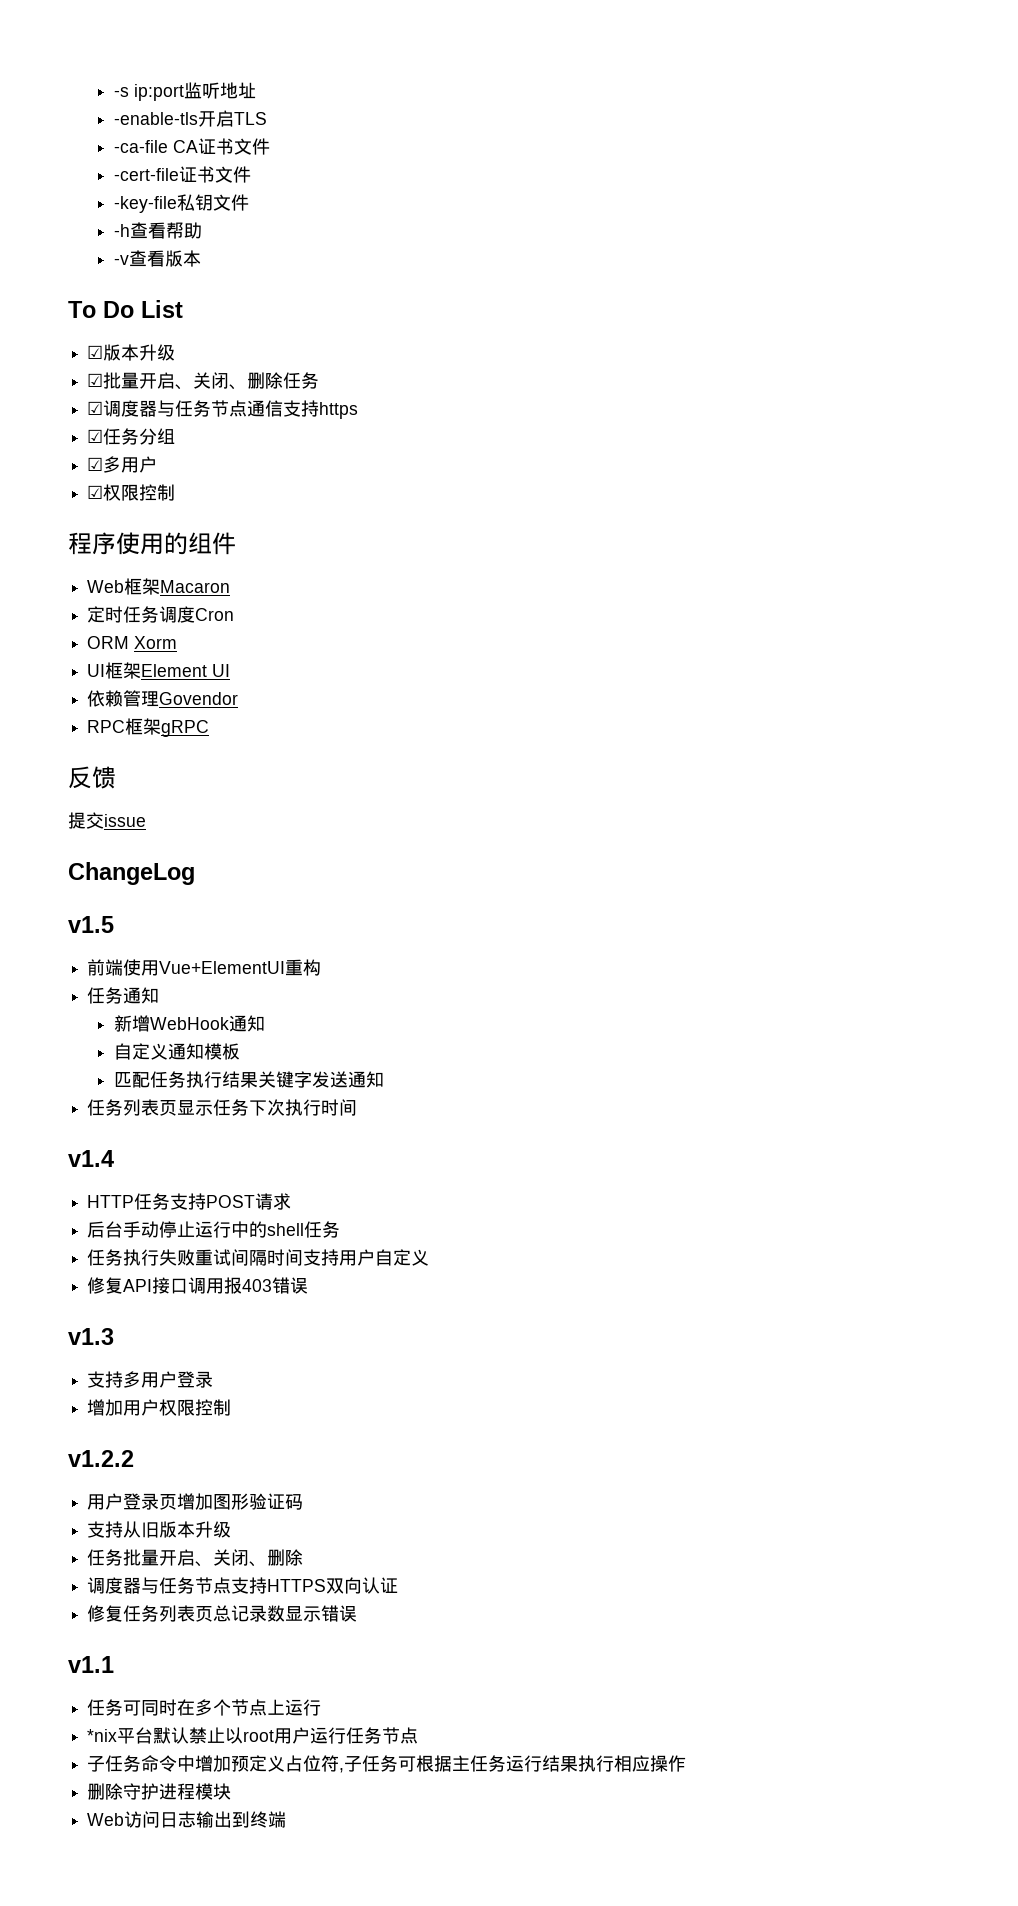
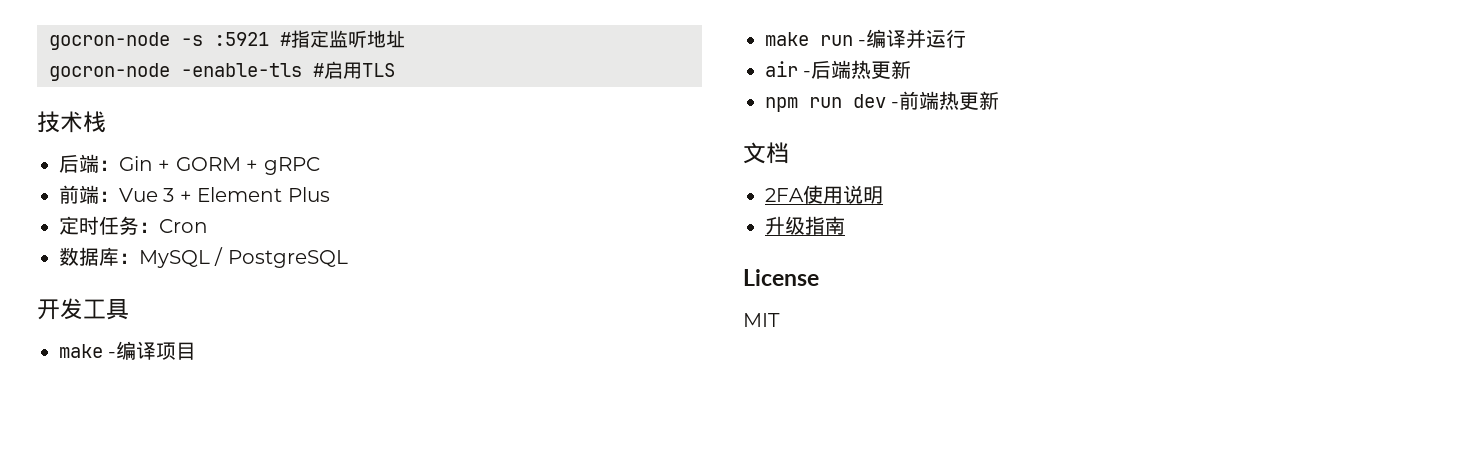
[113,82,256,101] [113,110,267,127] [113,138,270,155] [113,166,251,183] [113,194,249,213] [113,222,202,239] [113,250,201,267] [68,300,183,318] [87,344,176,361] [87,372,320,390] [87,400,359,419] [87,428,176,445] [87,456,158,473] [87,484,176,501] [68,532,236,555] [87,578,231,595] -s ip:port监听地址 // -enable-tls开启TLS // -ca-file CA证书文件 // -cert-file证书文件 // -key-file私钥文件 // -h查看帮助 // -v查看版本 // To Do List // ☑版本升级 // ☑批量开启、关闭、删除任务 // ☑调度器与任务节点通信支持https // ☑任务分组 // ☑多用户 // ☑权限控制 // 程序使用的组件 // Web框架Macaron -> [49,30,405,50] [49,61,395,81] [37,111,106,133] [59,154,320,175] [59,185,330,204] gocron-node -s :5921 #指定监听地址 // gocron-node -enable-tls #启用TLS // 技术栈 // 后端：Gin + GORM + gRPC // 前端：Vue 3 + Element Plus
[159,606,196,623] 调度 -> [139,222,159,233] ：
[87,636,178,649] [87,662,231,679] [87,690,239,707] [87,718,210,737] [68,766,116,789] [68,812,146,829] [68,862,195,885] [68,916,114,933] [87,959,322,976] [87,987,160,1004] [113,1015,265,1032] [113,1043,240,1060] [113,1071,384,1088] [87,1099,358,1116] [68,1150,114,1167] [87,1193,292,1210] [87,1221,341,1238] [87,1249,430,1266] [87,1277,309,1294] [68,1328,114,1345] [87,1371,214,1388] [87,1399,232,1416] [68,1450,134,1467] [87,1493,304,1510] [87,1521,232,1538] [87,1549,304,1567] [87,1577,399,1594] [87,1605,358,1622] [68,1656,114,1673] [87,1699,322,1716] [87,1727,419,1744] [87,1755,687,1773] [87,1783,232,1800] [87,1811,287,1828] ORM Xorm // UI框架Element UI // 依赖管理Govendor // RPC框架gRPC // 反馈 // 提交issue // ChangeLog // v1.5 // 前端使用Vue+ElementUI重构 // 任务通知 // 新增WebHook通知 // 自定义通知模板 // 匹配任务执行结果关键字发送通知 // 任务列表页显示任务下次执行时间 // v1.4 // HTTP任务支持POST请求 // 后台手动停止运行中的shell任务 // 任务执行失败重试间隔时间支持用户自定义 // 修复API接口调用报403错误 // v1.3 // 支持多用户登录 // 增加用户权限控制 // v1.2.2 // 用户登录页增加图形验证码 // 支持从旧版本升级 // 任务批量开启、关闭、删除 // 调度器与任务节点支持HTTPS双向认证 // 修复任务列表页总记录数显示错误 // v1.1 // 任务可同时在多个节点上运行 // *nix平台默认禁止以root用户运行任务节点 // 子任务命令中增加预定义占位符,子任务可根据主任务运行结果执行相应操作 // 删除守护进程模块 // Web访问日志输出到终端 -> [59,247,348,268] [37,298,129,320] [59,341,197,360] [765,29,967,49] [765,60,912,79] [765,91,1000,112] [743,142,789,164] [765,185,883,204] [765,216,845,235] [743,269,819,286] [743,313,780,327] 数据库：MySQL / PostgreSQL // 开发工具 // make -编译项目 // make run -编译并运行 // air -后端热更新 // npm run dev -前端热更新 // 文档 // 2FA使用说明 // 升级指南 // License // MIT

